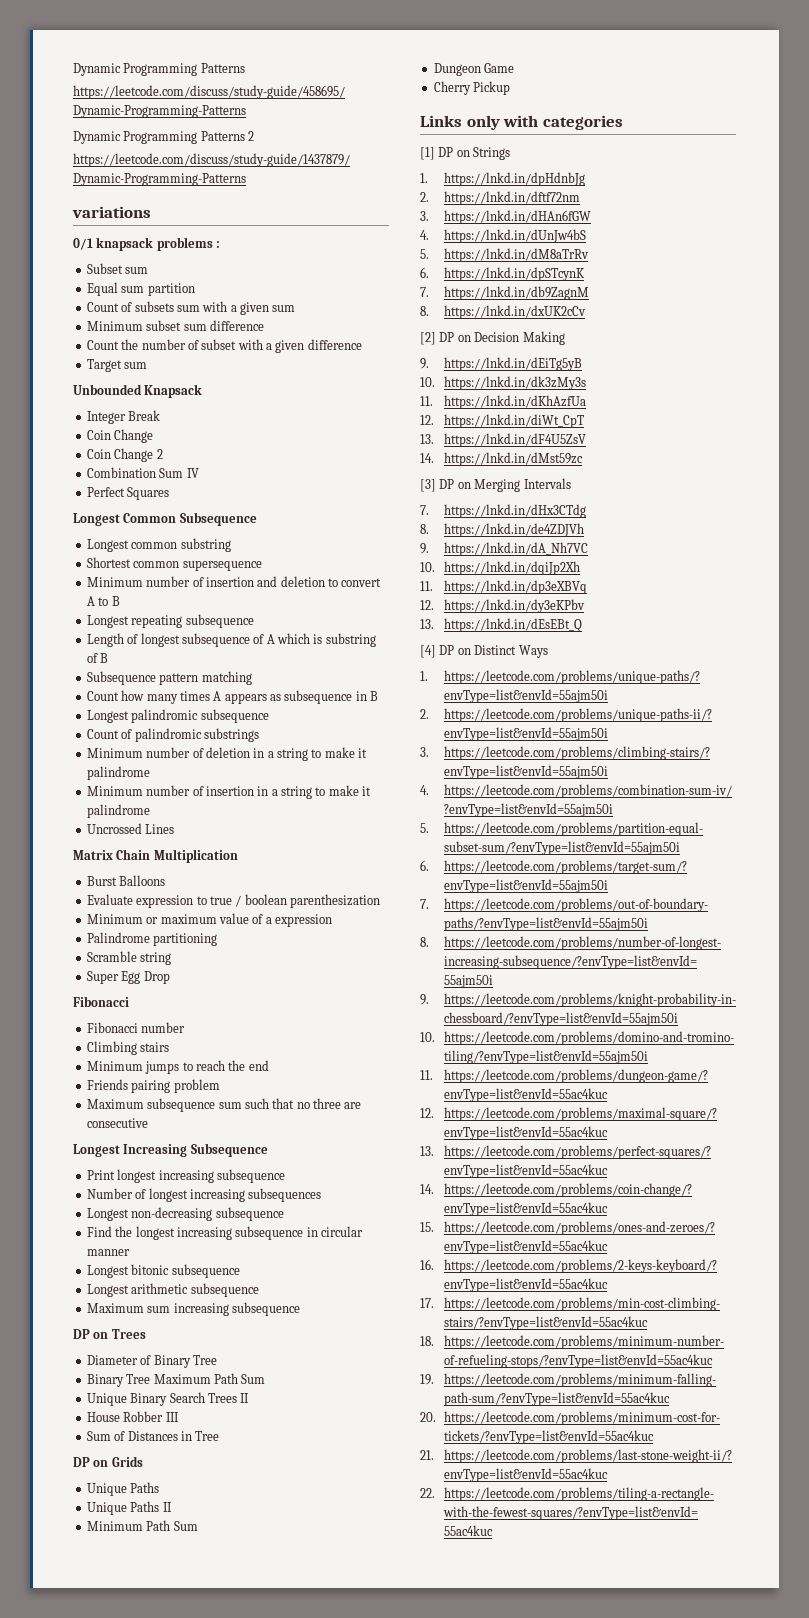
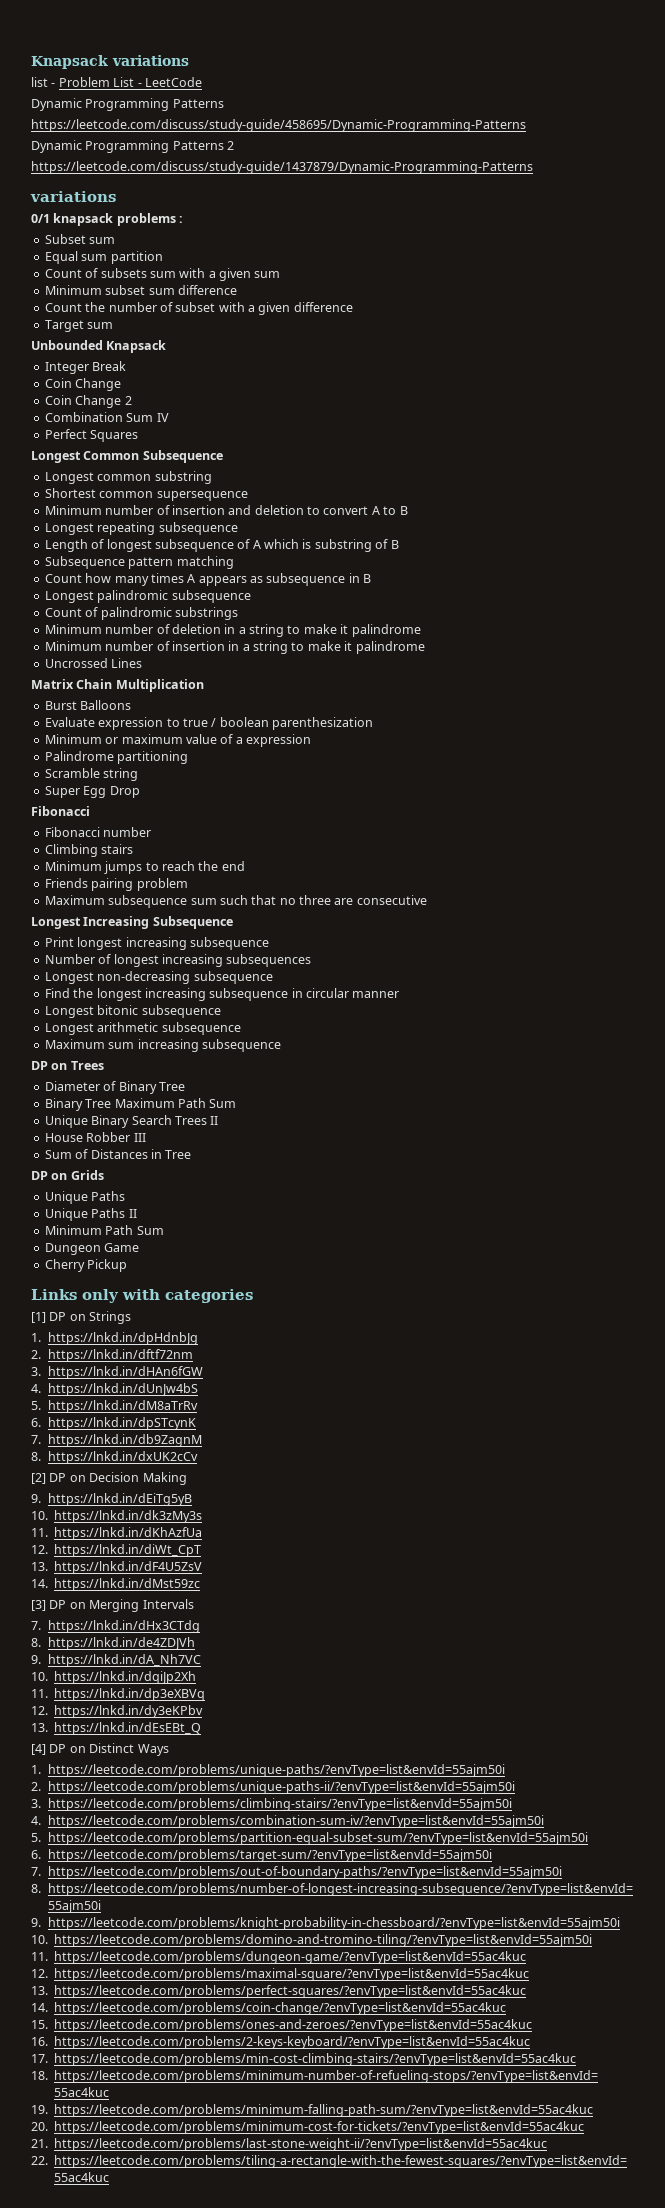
(73, 69) none -> [31,55,189,69] [31,77,202,87] Knapsack variations // list - Problem List - LeetCode //

